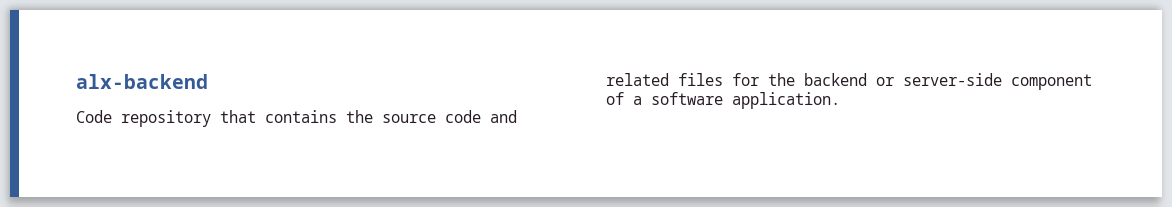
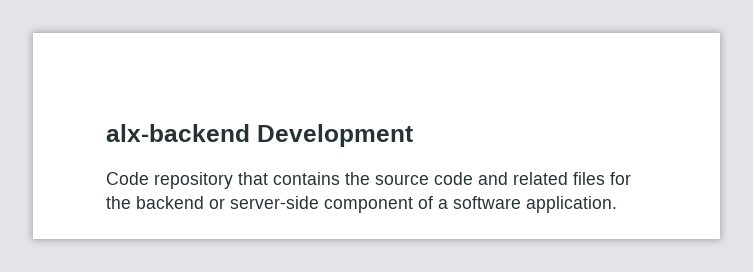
(208, 81) none -> [257,124,413,147] Development

